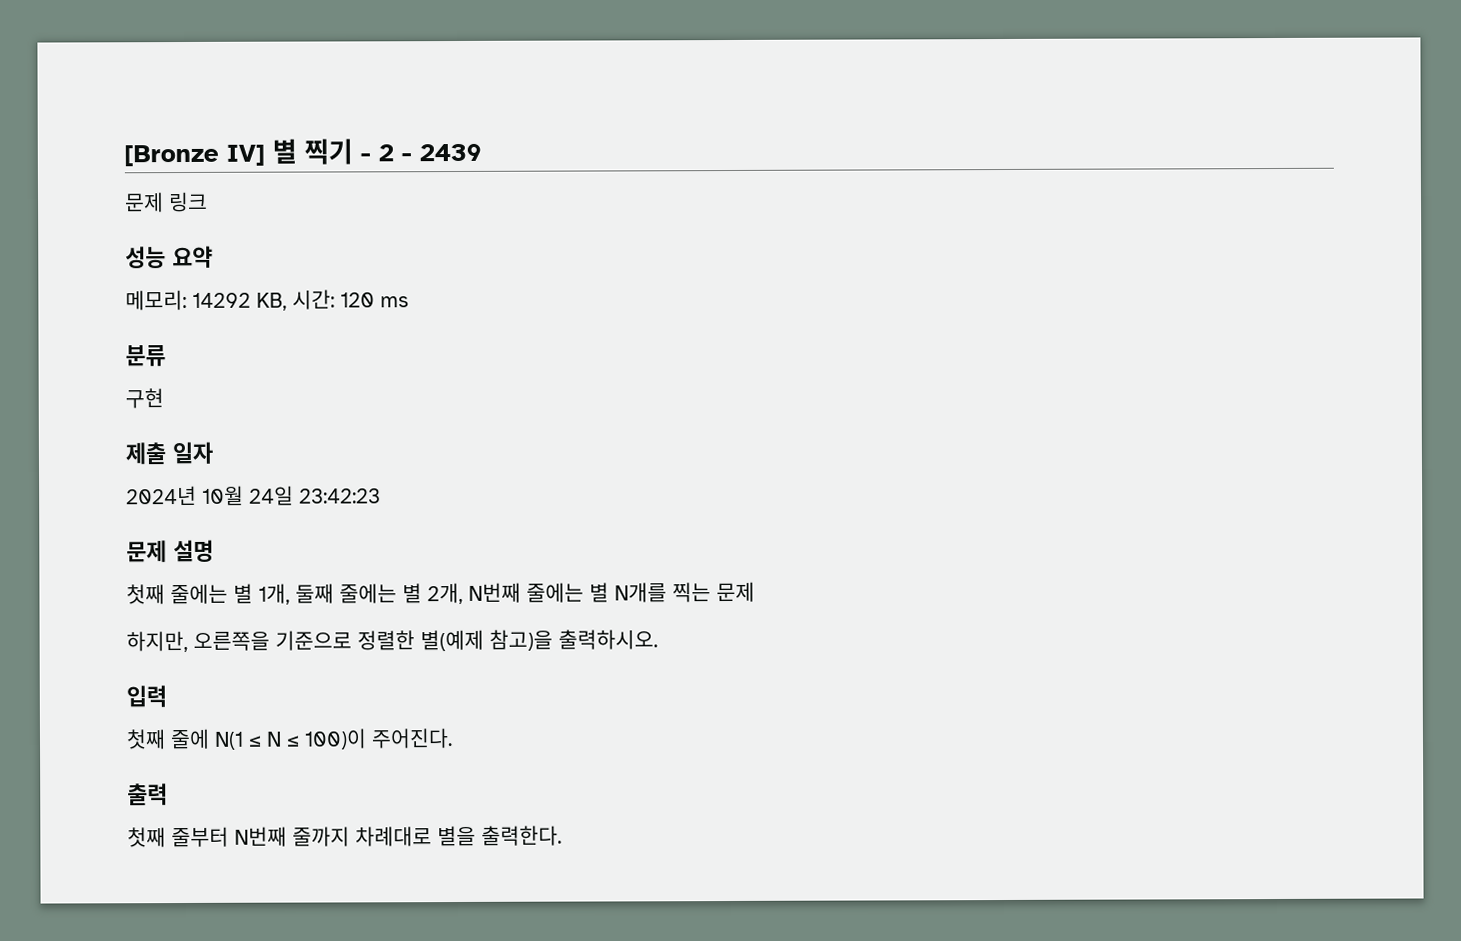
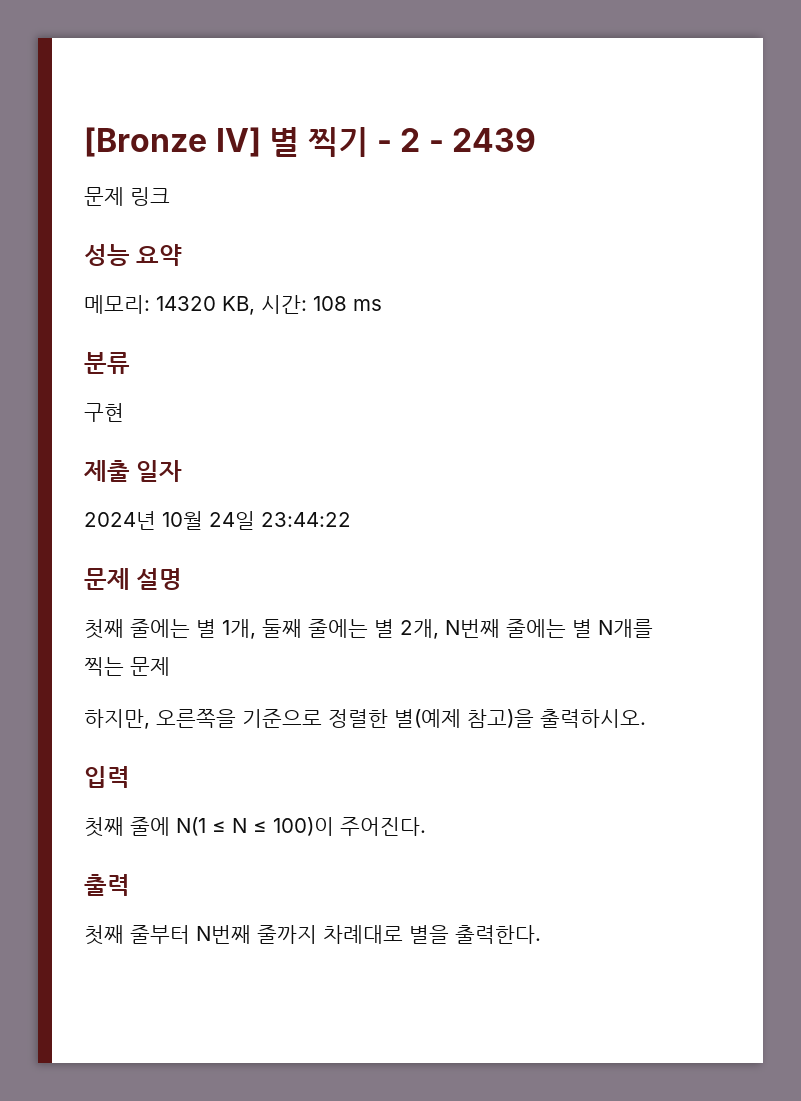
[192,292,251,308] 14292 -> [156,296,216,311] 14320
[340,292,375,308] 120 -> [313,296,347,311] 108
[299,488,381,504] 23:42:23 -> [261,512,351,527] 23:44:22

